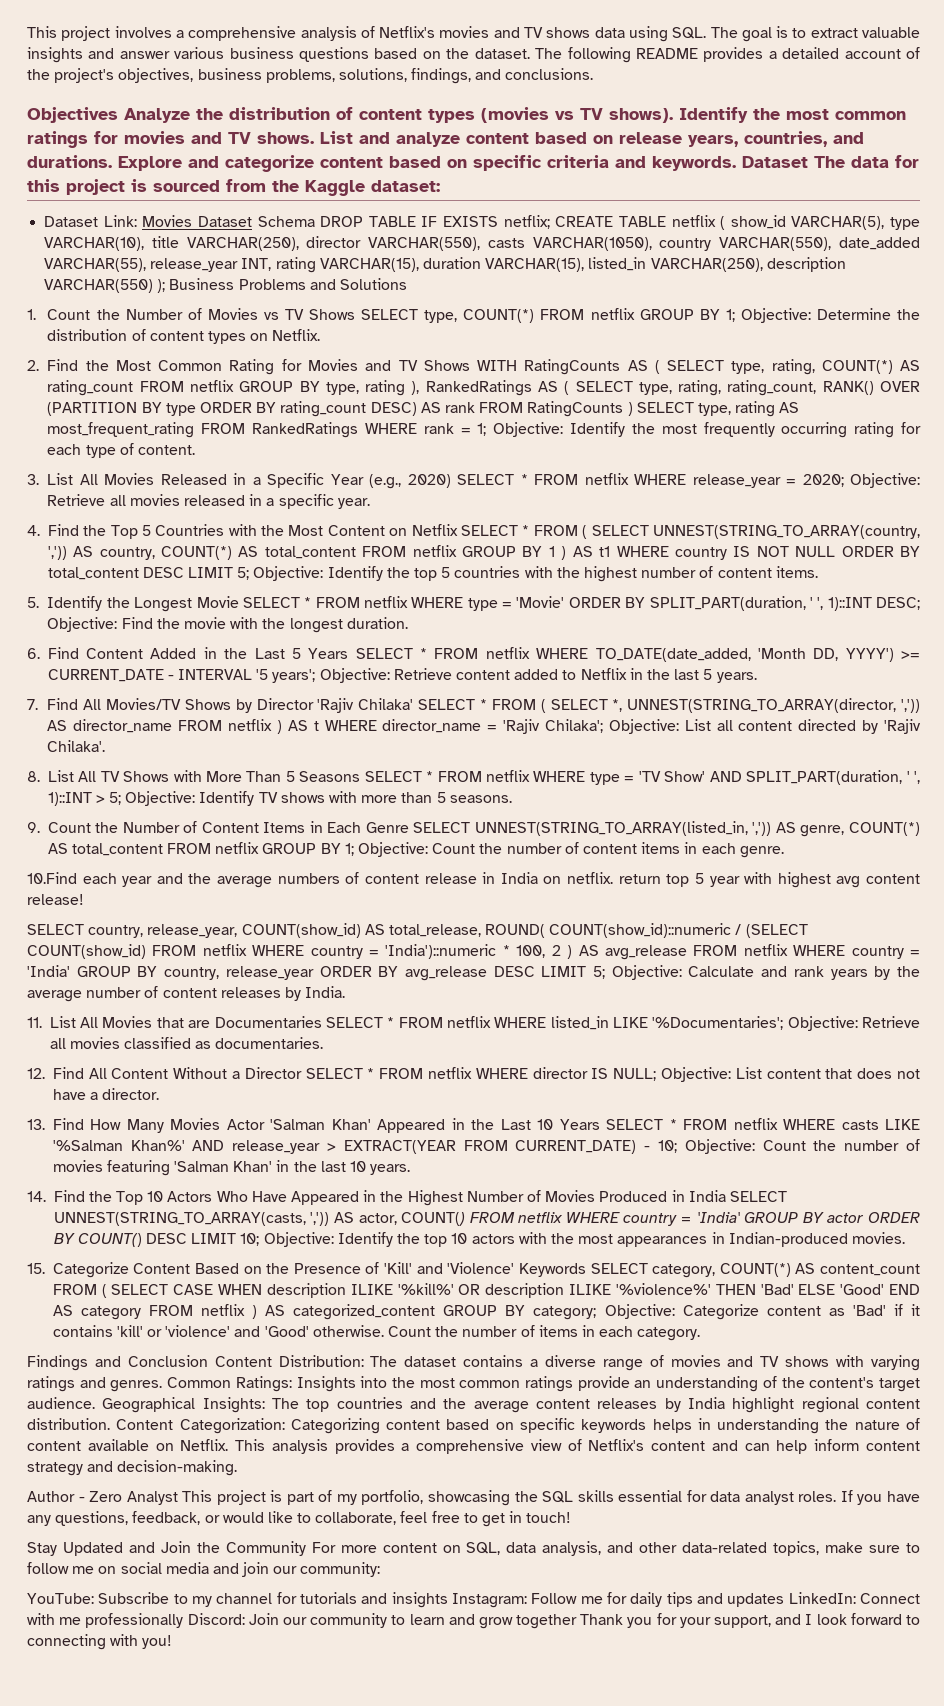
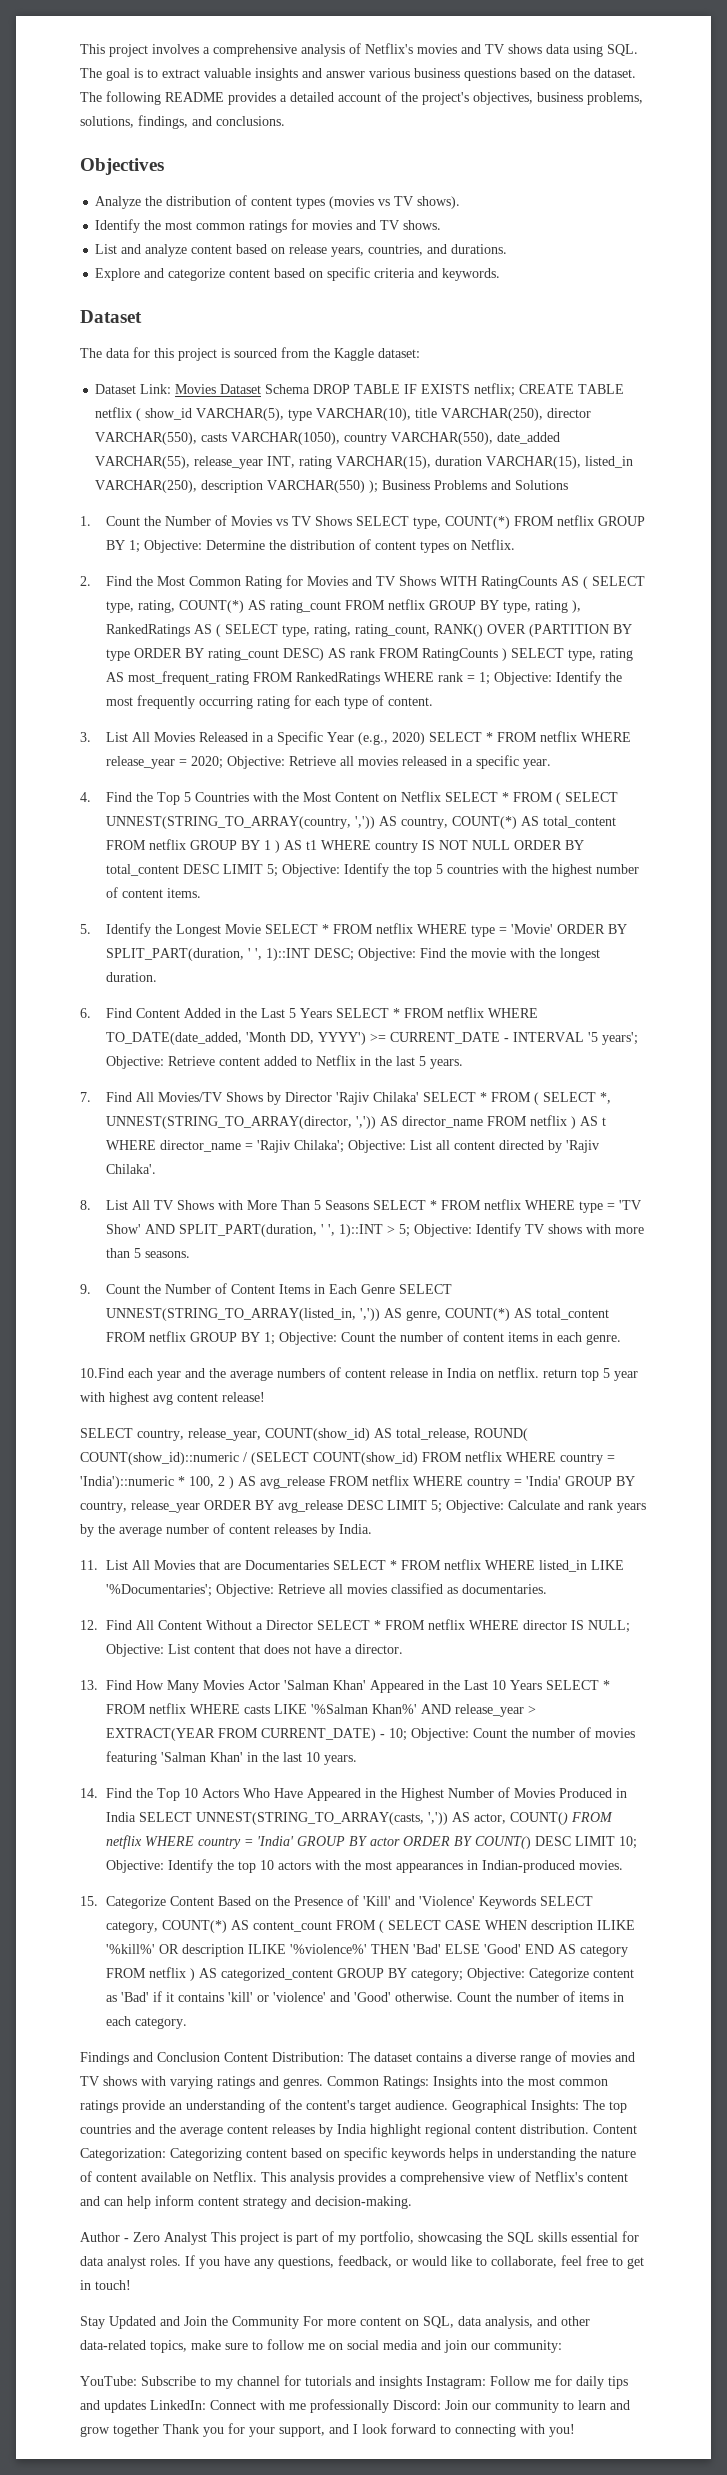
(118, 115) none -> (164, 166) //
(673, 115) none -> (461, 202) //
(314, 138) none -> (442, 225) //
(112, 161) none -> (508, 249) //
[742,156,808,168] Dataset -> [80,310,142,323] // Dataset //

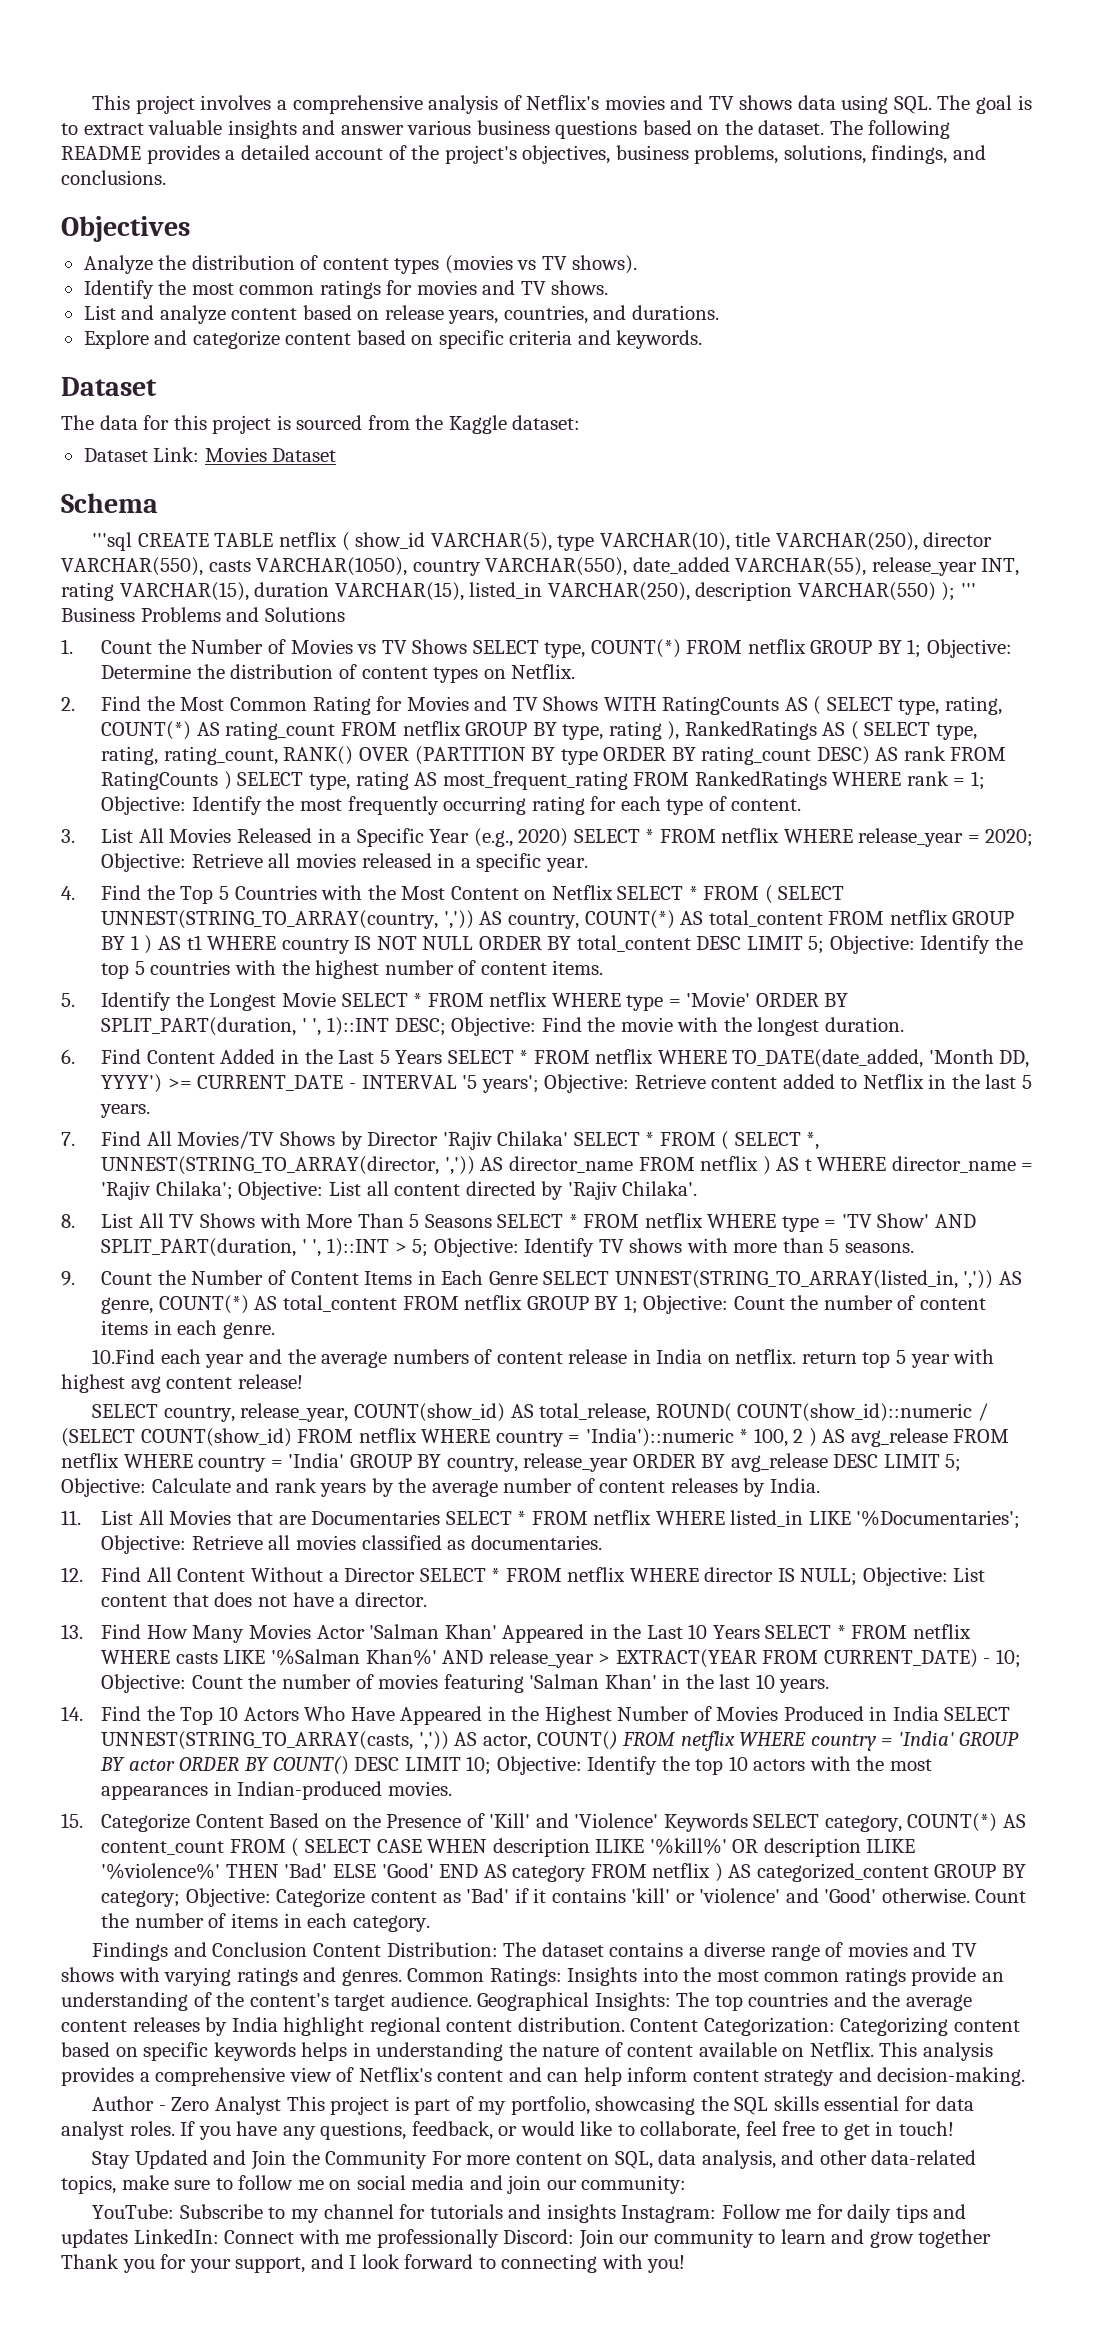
(262, 389) none -> (337, 455) //
[313,383,516,397] DROP TABLE IF EXISTS netflix; -> [92,532,133,551] // '''sql
(379, 486) none -> [960,583,976,597] '''

